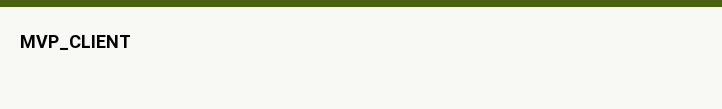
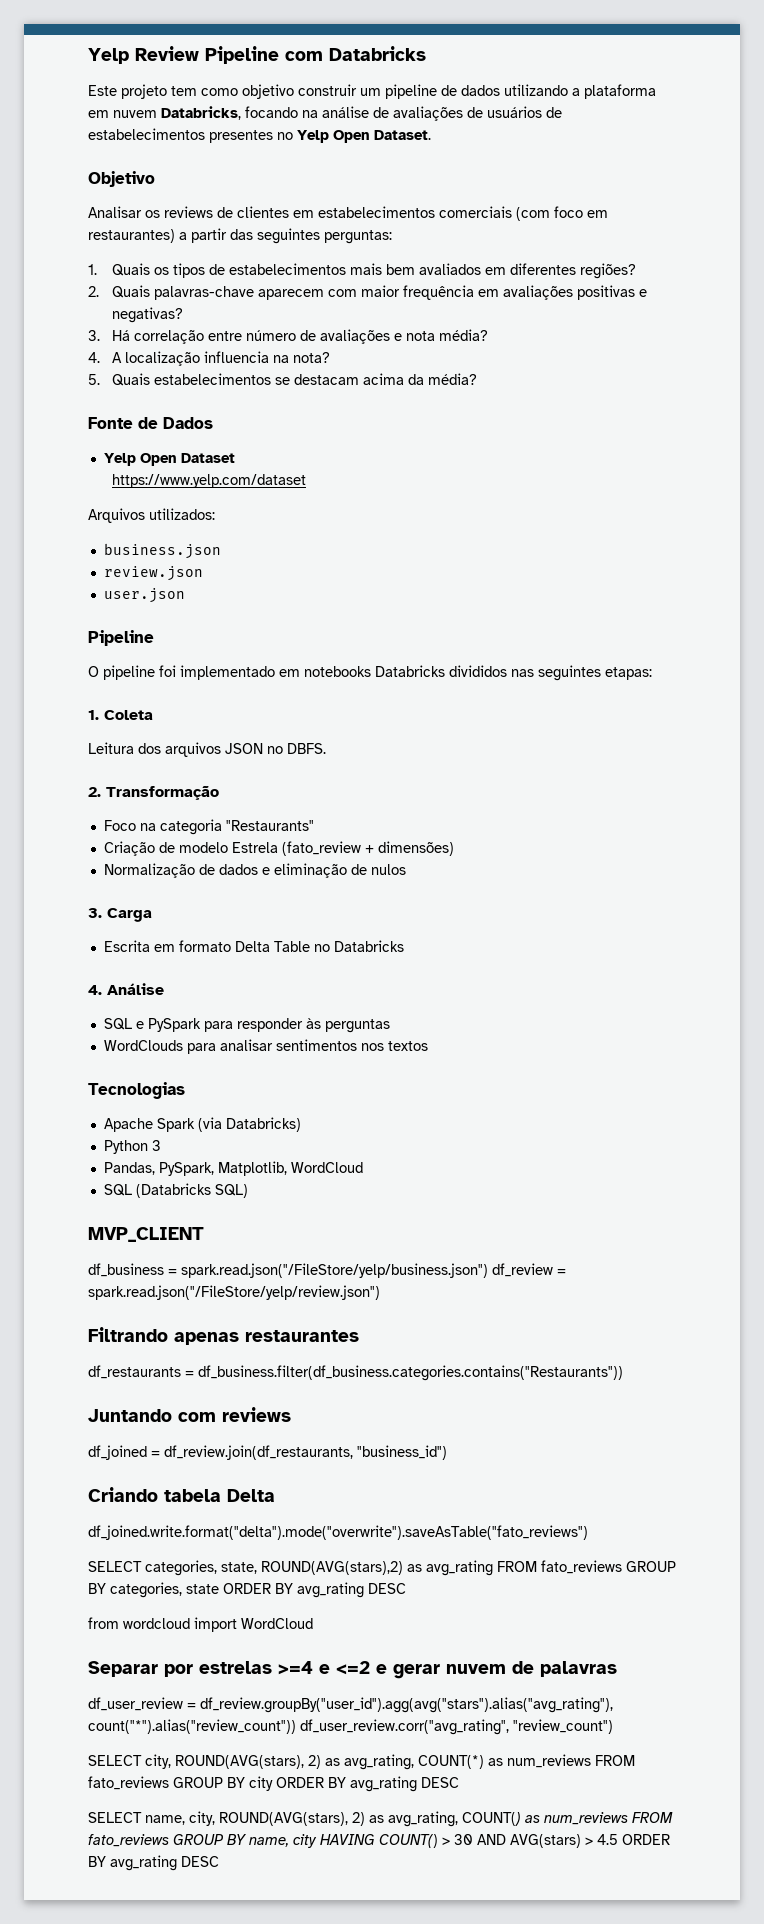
[20,35,131,50] MVP_CLIENT -> [88,46,426,64] [88,84,656,99] [88,106,562,121] [88,128,431,143] [88,171,155,187] [88,206,608,221] [88,228,392,244] [88,263,636,279] [88,285,647,300] [111,307,183,323] [88,329,488,344] [88,351,330,366] [88,373,477,386] [88,417,213,429] [103,453,235,466] [111,474,306,488] [88,508,215,523] [103,543,221,559] [103,566,203,581] [103,588,185,603] [88,630,154,646] [88,665,652,681] [88,710,153,720] [88,742,326,757] [88,786,219,800] [103,819,314,835] [103,841,454,856] [103,863,406,878] [88,908,152,922] [103,940,404,952] [88,983,164,995] [103,1018,390,1033] [103,1039,428,1054] [88,1082,185,1099] [103,1117,301,1132] [103,1140,161,1154] [103,1161,363,1176] [103,1183,248,1198] [88,1227,204,1242] [88,1263,566,1278] [88,1285,380,1300] [88,1327,359,1345] [88,1365,623,1381] [88,1407,291,1422] [88,1445,447,1460] [88,1487,275,1502] [88,1525,588,1540] [88,1560,676,1576] [88,1582,406,1598] [88,1617,313,1632] [88,1661,617,1679] [88,1697,613,1713] [88,1719,613,1735] [88,1754,635,1770] [88,1776,459,1792] [88,1811,673,1827] [88,1834,670,1848] [88,1855,219,1871] Yelp Review Pipeline com Databricks // Este projeto tem como objetivo construir um pipeline de dados utilizando a plataforma em nuvem Databricks, focando na análise de avaliações de usuários de estabelecimentos presentes no Yelp Open Dataset. // Objetivo // Analisar os reviews de clientes em estabelecimentos comerciais (com foco em restaurantes) a partir das seguintes perguntas: // 1. Quais os tipos de estabelecimentos mais bem avaliados em diferentes regiões? // 2. Quais palavras-chave aparecem com maior frequência em avaliações positivas e negativas? // 3. Há correlação entre número de avaliações e nota média? // 4. A localização influencia na nota? // 5. Quais estabelecimentos se destacam acima da média? // Fonte de Dados // Yelp Open Dataset // https://www.yelp.com/dataset // Arquivos utilizados: // business.json // review.json // user.json // Pipeline // O pipeline foi implementado em notebooks Databricks divididos nas seguintes etapas: // 1. Coleta // Leitura dos arquivos JSON no DBFS. // 2. Transformação // Foco na categoria "Restaurants" // Criação de modelo Estrela (fato_review + dimensões) // Normalização de dados e eliminação de nulos // 3. Carga // Escrita em formato Delta Table no Databricks // 4. Análise // SQL e PySpark para responder às perguntas // WordClouds para analisar sentimentos nos textos // Tecnologias // Apache Spark (via Databricks) // Python 3 // Pandas, PySpark, Matplotlib, WordCloud // SQL (Databricks SQL) // MVP_CLIENT // df_business = spark.read.json("/FileStore/yelp/business.json") df_review = spark.read.json("/FileStore/yelp/review.json") // Filtrando apenas restaurantes // df_restaurants = df_business.filter(df_business.categories.contains("Restaurants")) // Juntando com reviews // df_joined = df_review.join(df_restaurants, "business_id") // Criando tabela Delta // df_joined.write.format("delta").mode("overwrite").saveAsTable("fato_reviews") // SELECT categories, state, ROUND(AVG(stars),2) as avg_rating FROM fato_reviews GROUP BY categories, state ORDER BY avg_rating DESC // from wordcloud import WordCloud // Separar por estrelas >=4 e <=2 e gerar nuvem de palavras // df_user_review = df_review.groupBy("user_id").agg(avg("stars").alias("avg_rating"), count("*").alias("review_count")) df_user_review.corr("avg_rating", "review_count") // SELECT city, ROUND(AVG(stars), 2) as avg_rating, COUNT(*) as num_reviews FROM fato_reviews GROUP BY city ORDER BY avg_rating DESC // SELECT name, city, ROUND(AVG(stars), 2) as avg_rating, COUNT() as num_reviews FROM fato_reviews GROUP BY name, city HAVING COUNT() > 30 AND AVG(stars) > 4.5 ORDER BY avg_rating DESC

